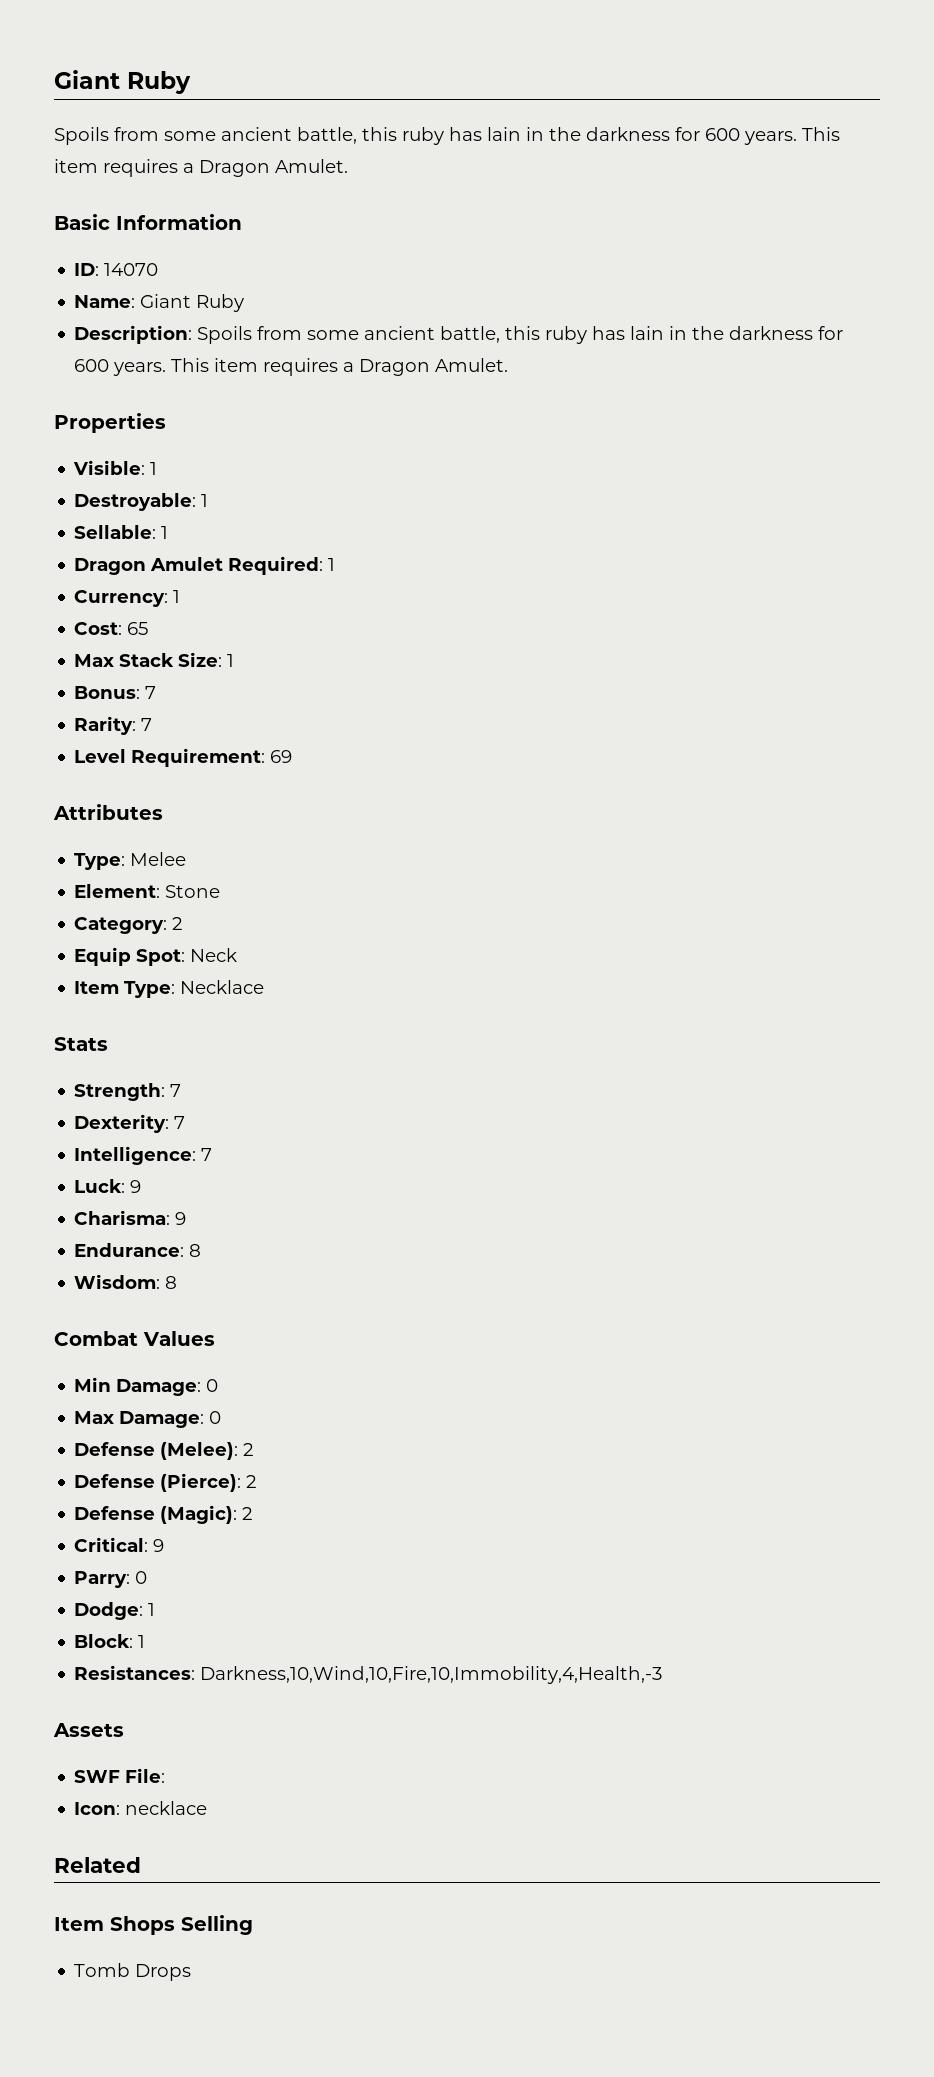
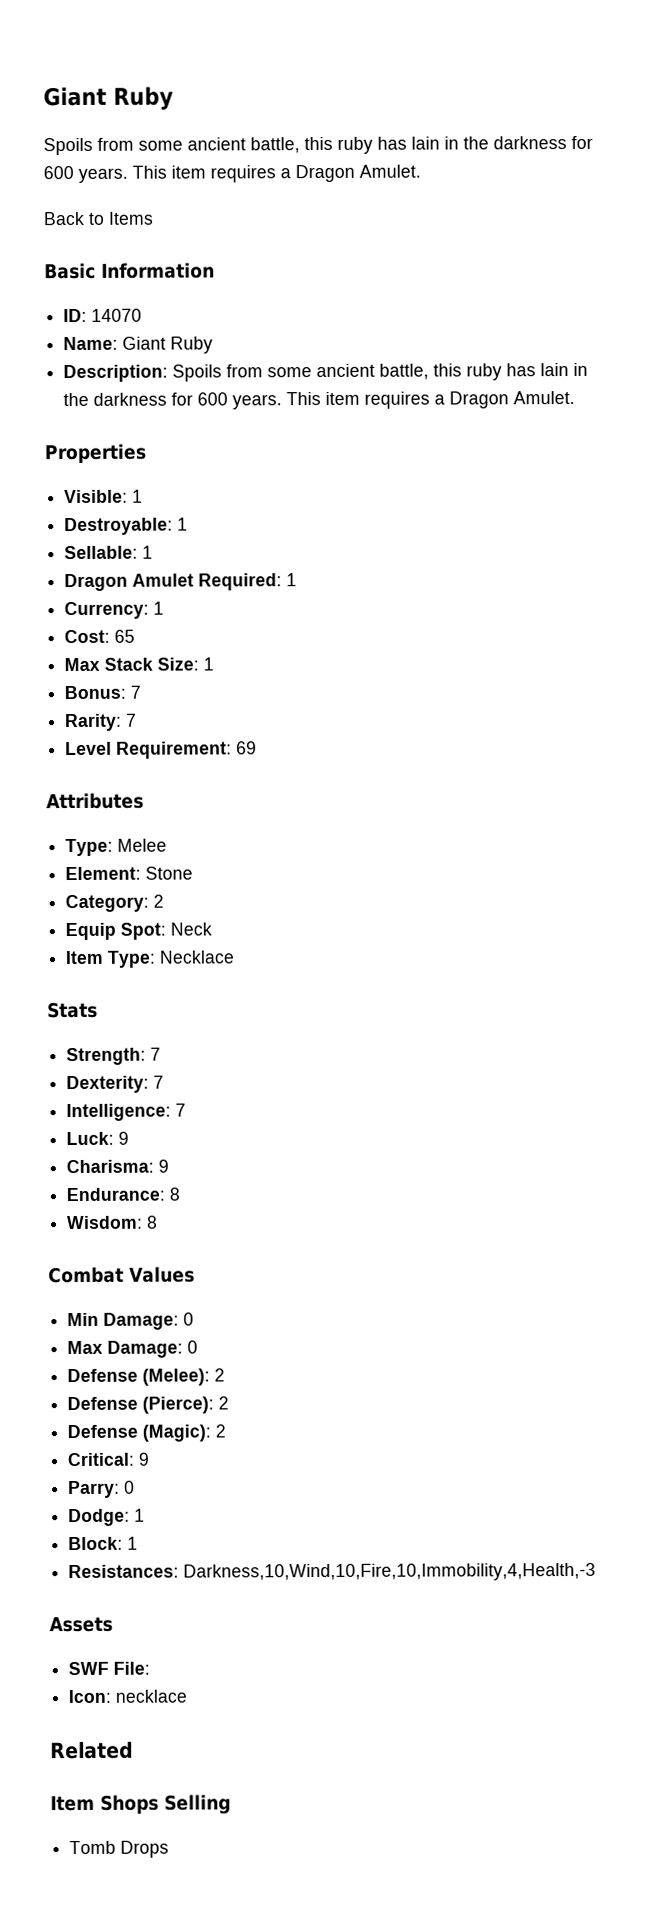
(348, 166) none -> [43,211,154,226] // Back to Items

